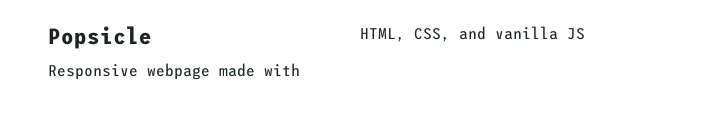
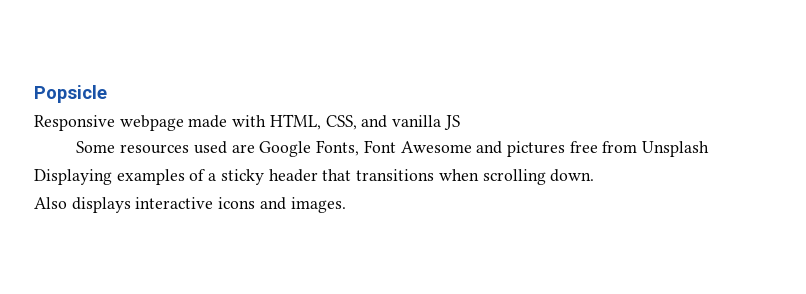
(585, 34) none -> [76,140,710,157] [34,169,595,185] [34,197,346,213] // Some resources used are Google Fonts, Font Awesome and pictures free from Unsplash // Displaying examples of a sticky header that transitions when scrolling down. // Also displays interactive icons and images.

